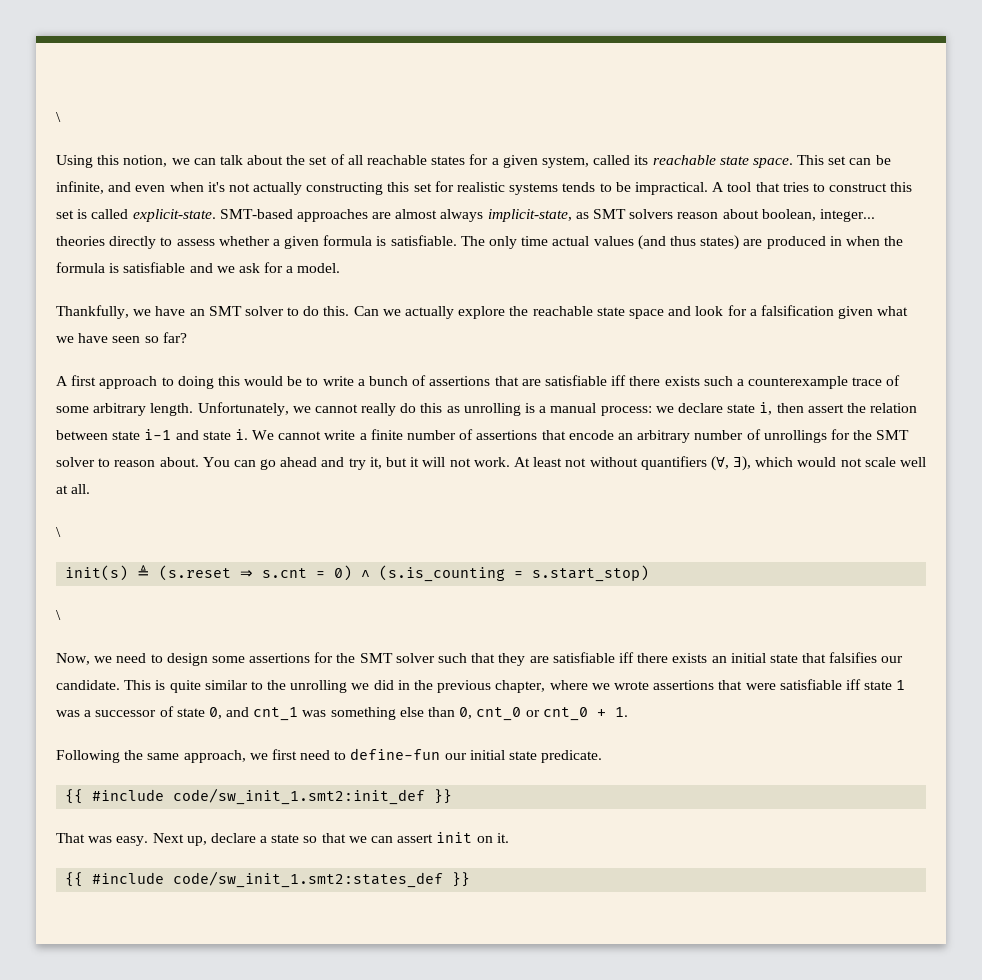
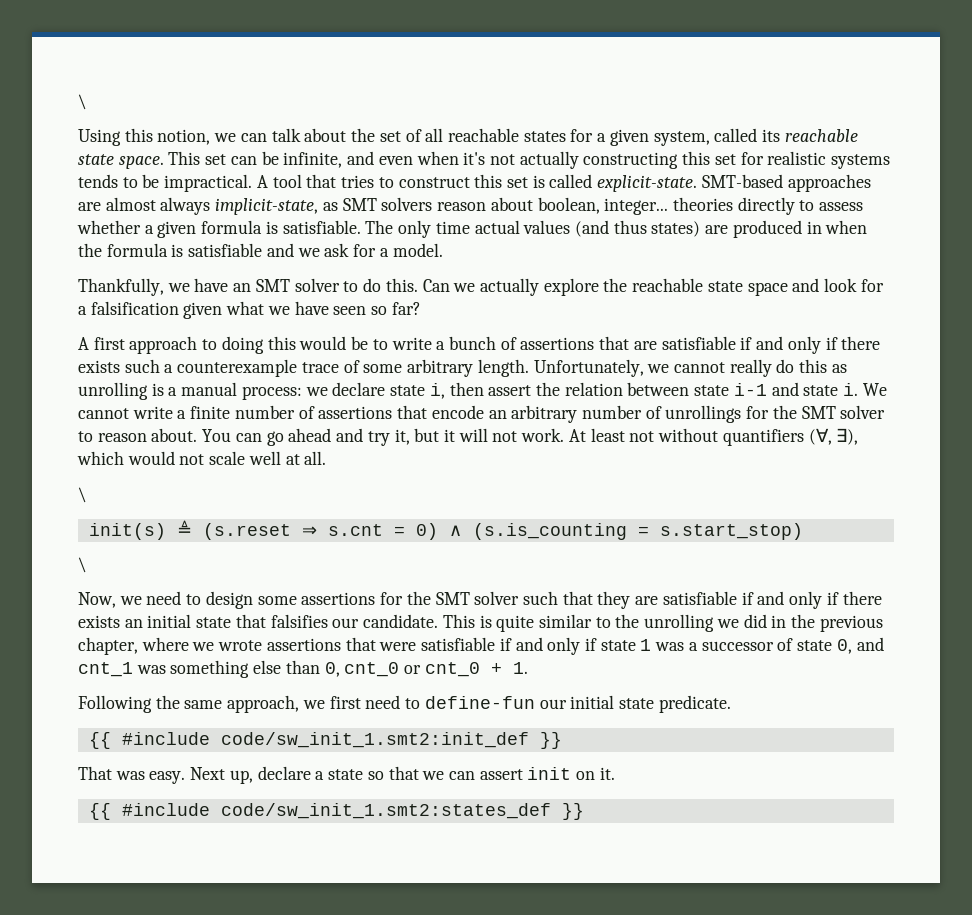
[611,375,627,386] iff -> [740,336,838,354] if and only if
[618,652,634,663] iff -> [741,591,839,609] if and only if
[845,679,861,690] iff -> [499,637,597,655] if and only if

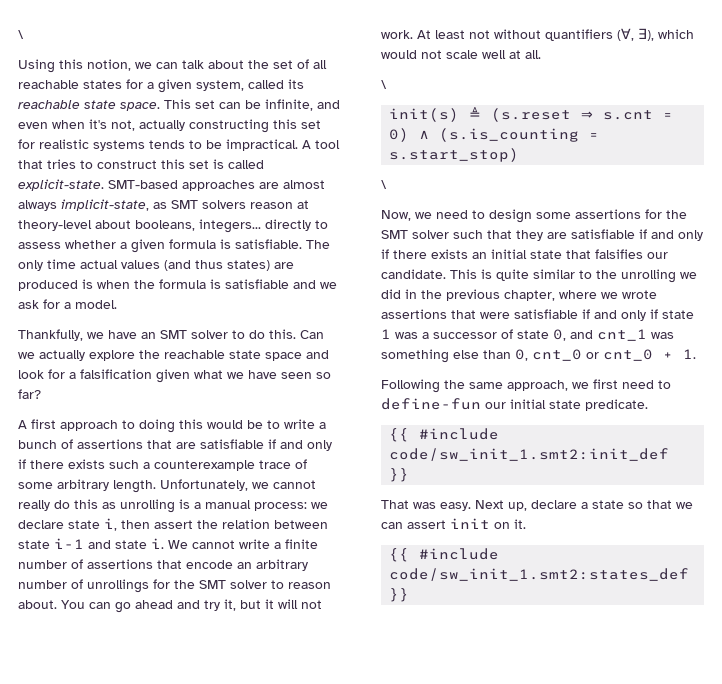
[489,154,515,165] not -> [111,120,135,131] not,
[490,197,733,215] about boolean, integer... theories -> [297,200,309,209] [18,219,261,233] at theory-level about booleans, integers...
[806,221,822,234] in -> [82,279,93,289] is

